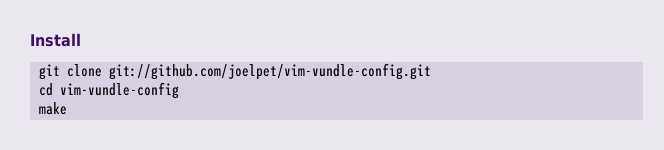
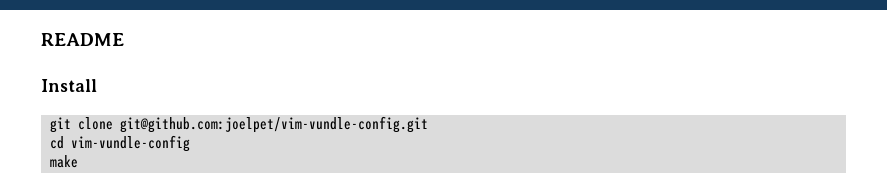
(30, 40) none -> [41,33,124,46] README //
[108,63,431,80] git://github.com/joelpet/vim-vundle-config.git -> [120,116,428,133] git@github.com:joelpet/vim-vundle-config.git

